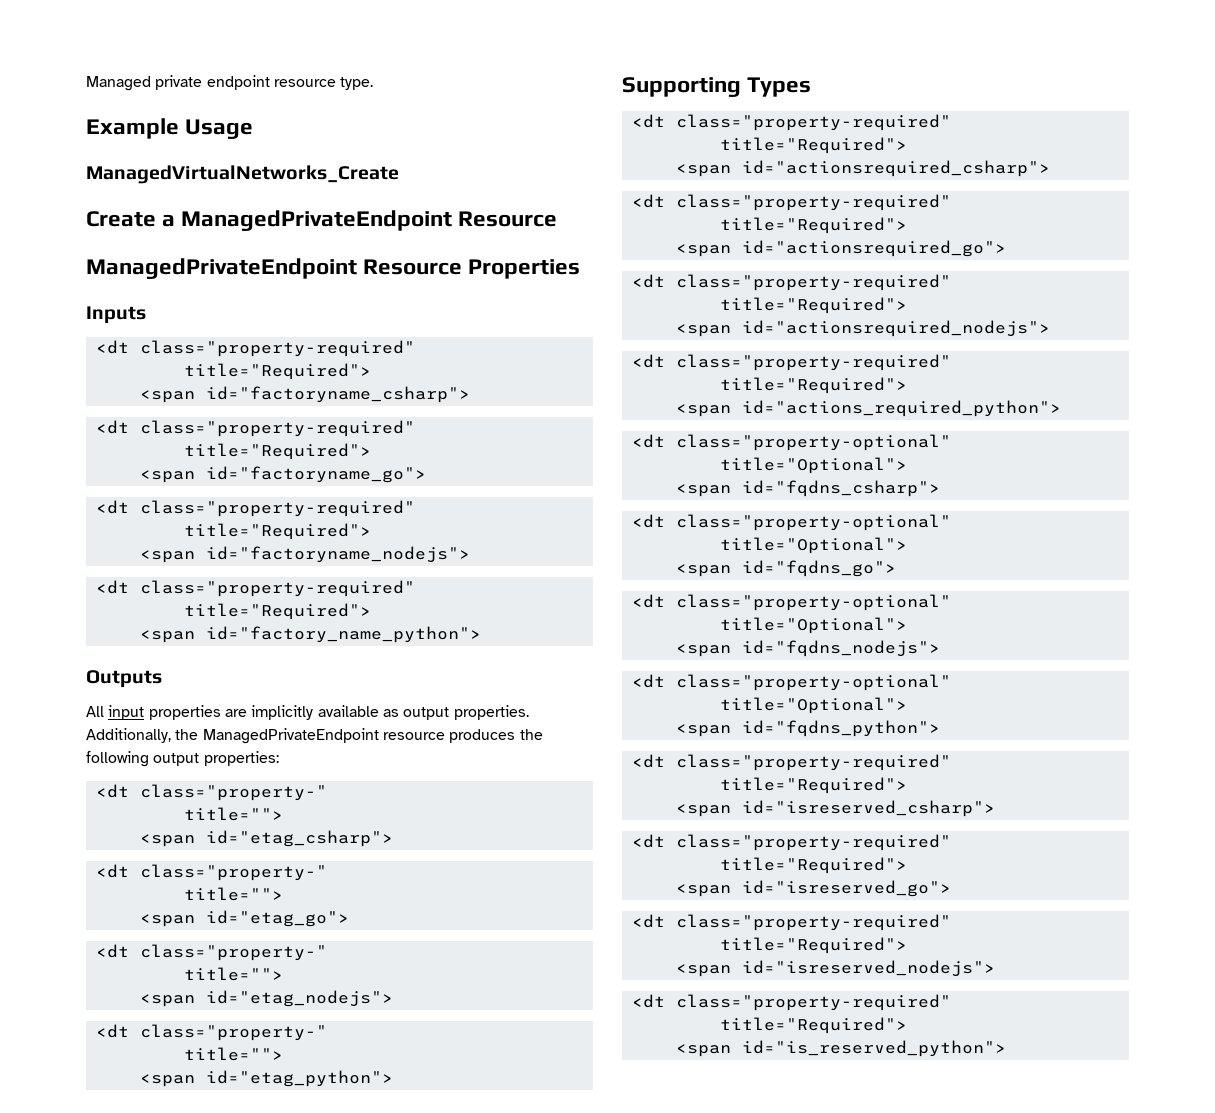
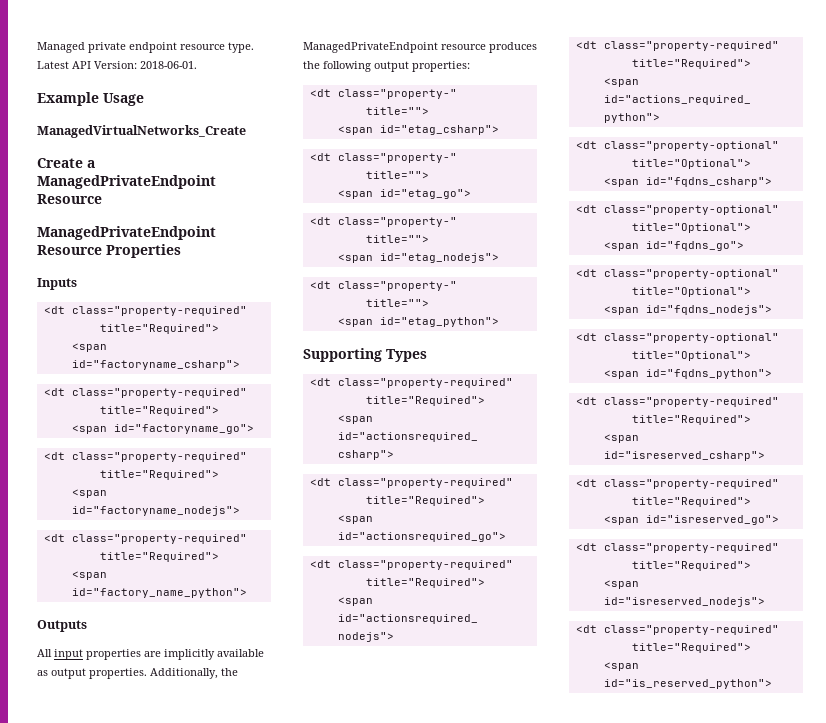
(374, 83) none -> [37,61,197,69] Latest API Version: 2018-06-01.

